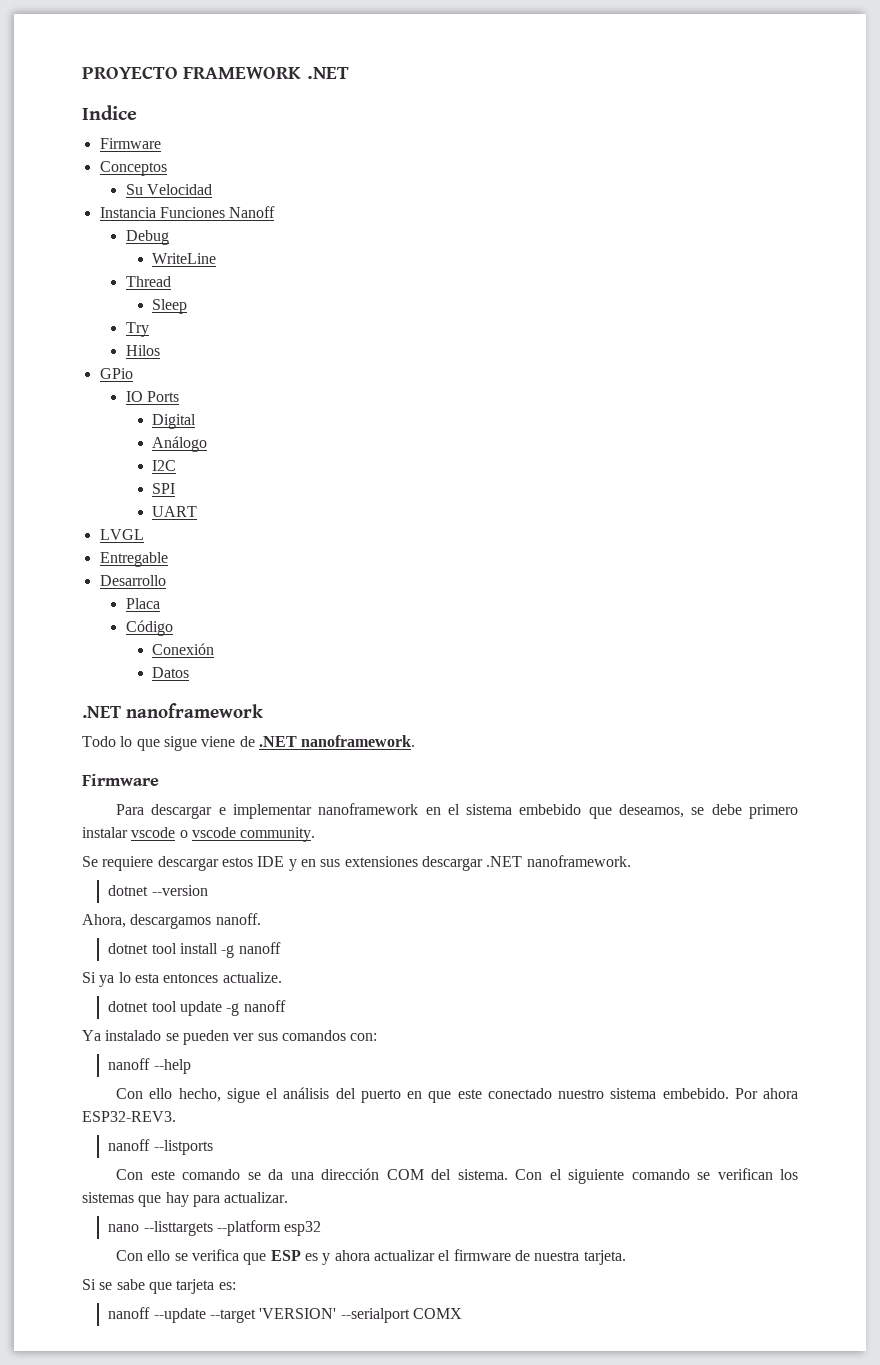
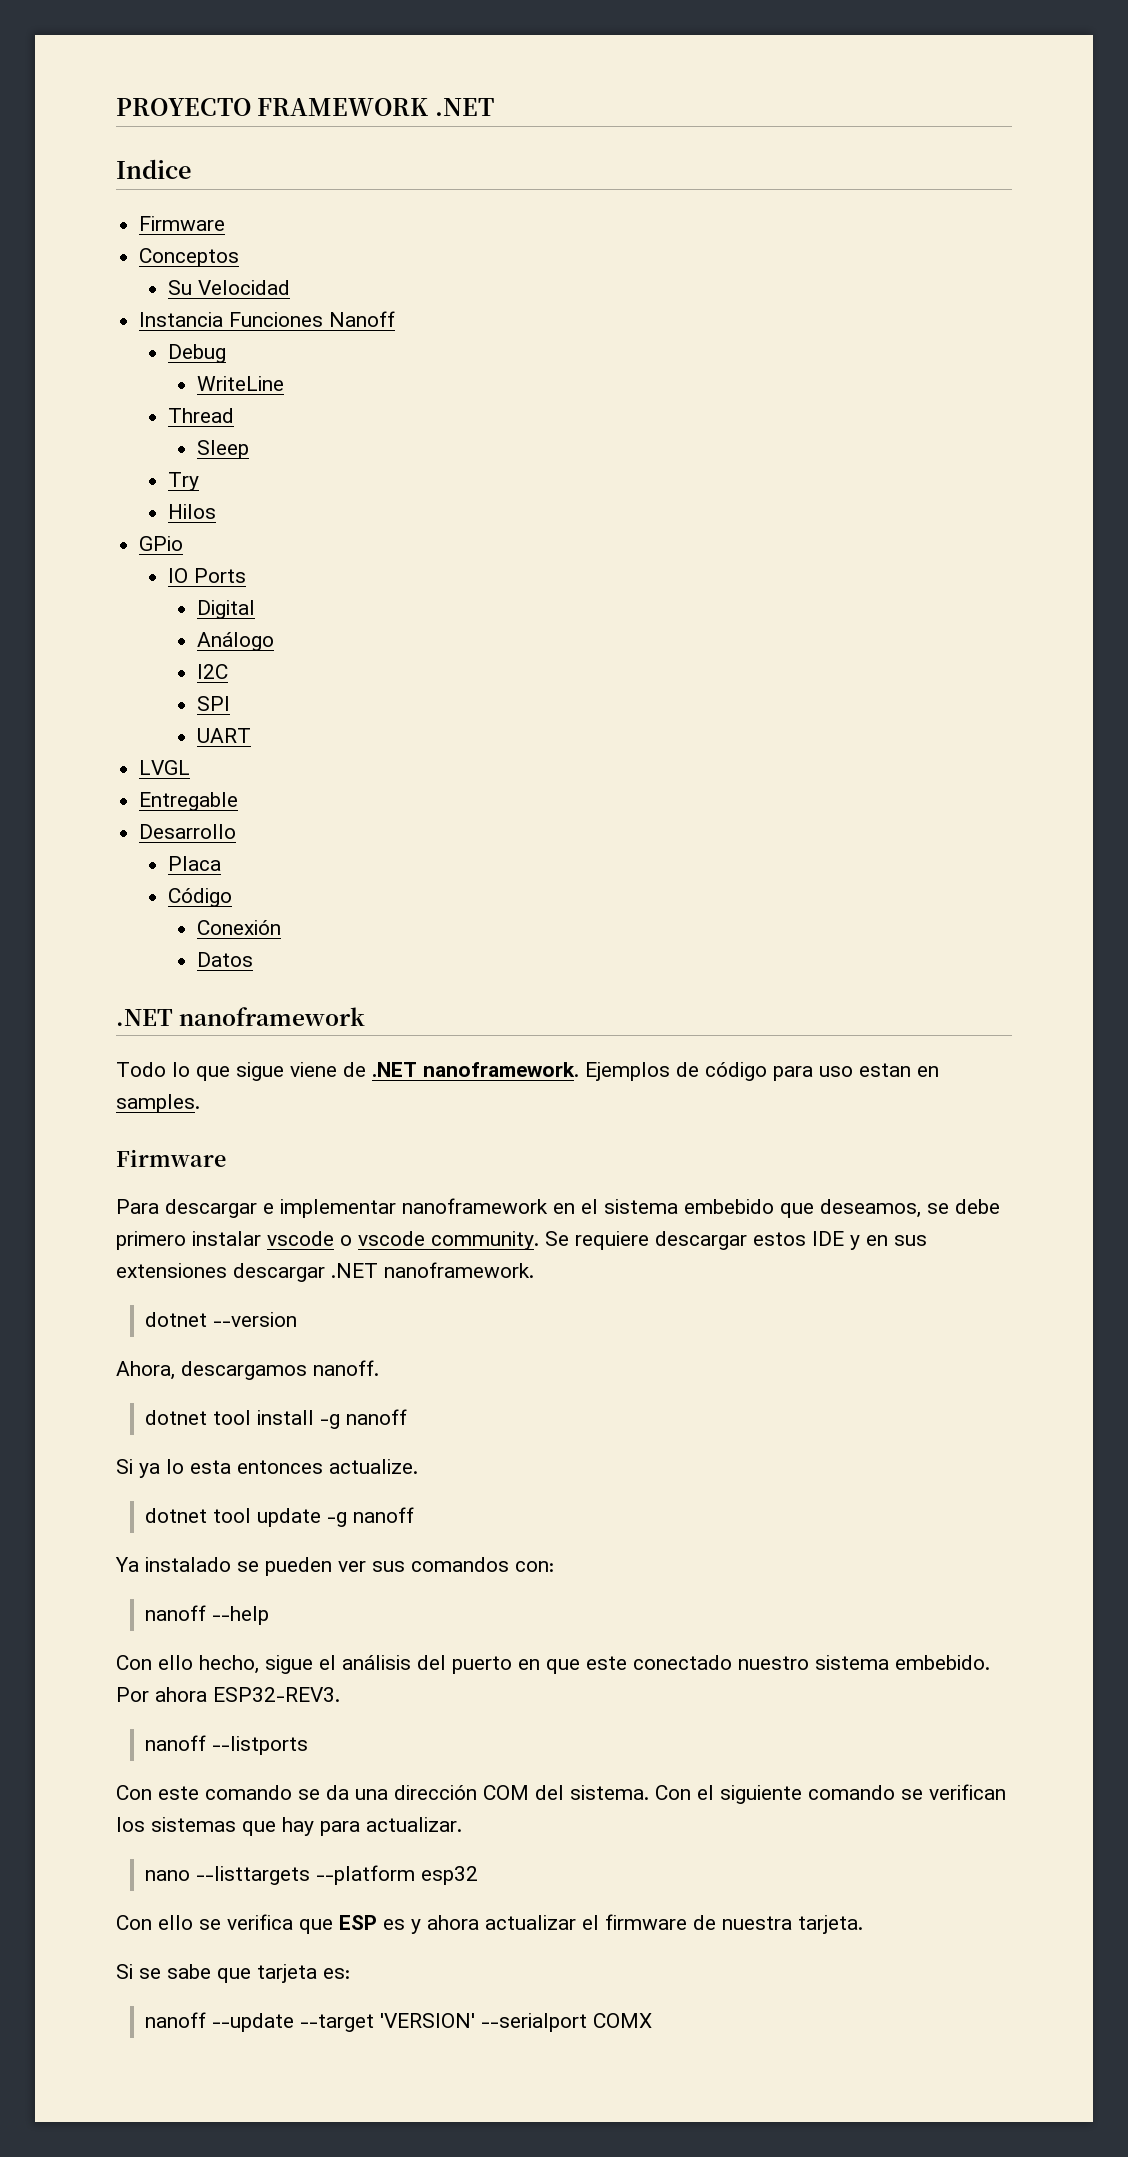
(416, 741) none -> [585,1062,939,1081] [116,1094,200,1113] Ejemplos de código para uso estan en samples.
(316, 834) // -> (539, 1240) none

